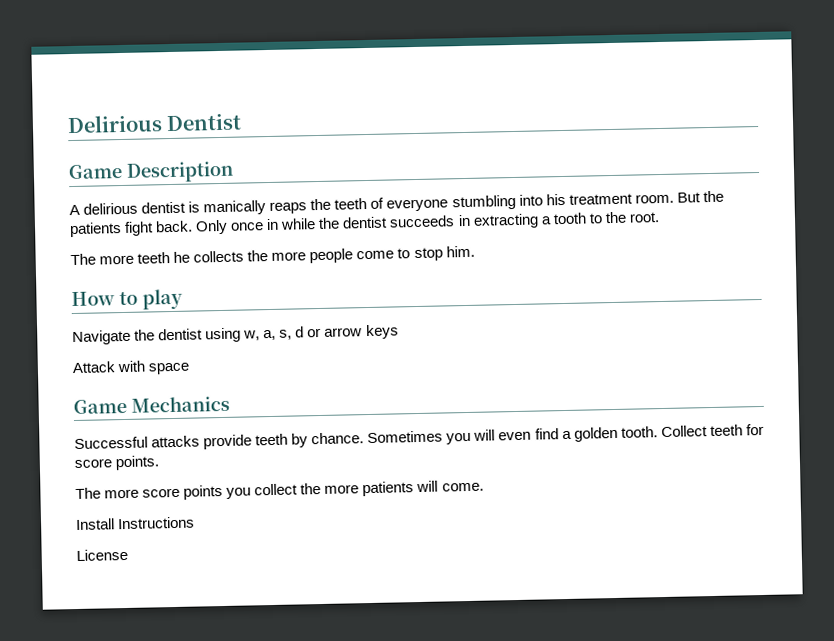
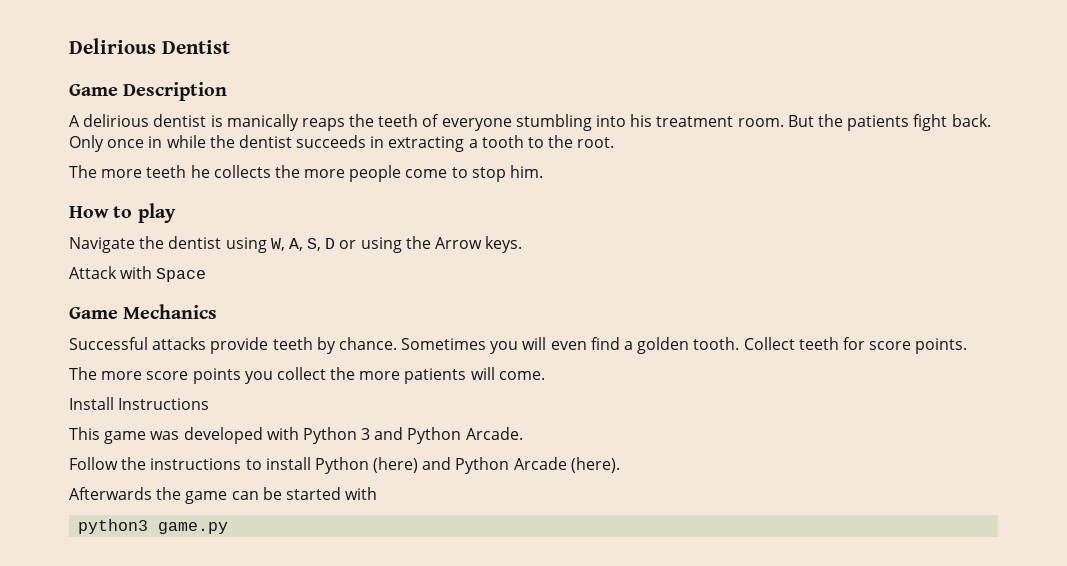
[243,324,399,341] w, a, s, d or arrow keys -> [270,236,523,253] W, A, S, D or using the Arrow keys.
[148,362,191,375] space -> [156,268,207,282] Space
[76,548,128,561] License -> [69,427,523,444] [69,457,620,474] [69,487,378,504] [78,519,229,534] This game was developed with Python 3 and Python Arcade. // Follow the instructions to install Python (here) and Python Arcade (here). // Afterwards the game can be started with // python3 game.py

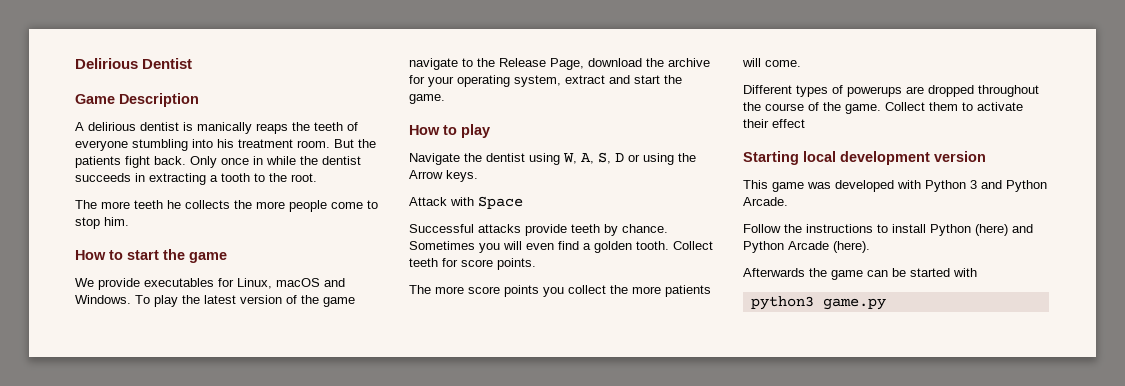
(544, 171) none -> [75,249,227,263] [75,278,345,290] [75,295,355,307] [409,58,710,70] [409,75,682,87] [409,94,445,104] // How to start the game // We provide executables for Linux, macOS and Windows. To play the latest version of the game navigate to the Release Page, download the archive for your operating system, extract and start the game.
[69,304,218,319] // Game Mechanics -> (523, 202) none
[69,397,210,410] Install Instructions -> [743,85,1039,97] [743,102,1023,114] [743,119,805,128] [743,151,986,165] Different types of powerups are dropped throughout the course of the game. Collect them to activate their effect // Starting local development version

